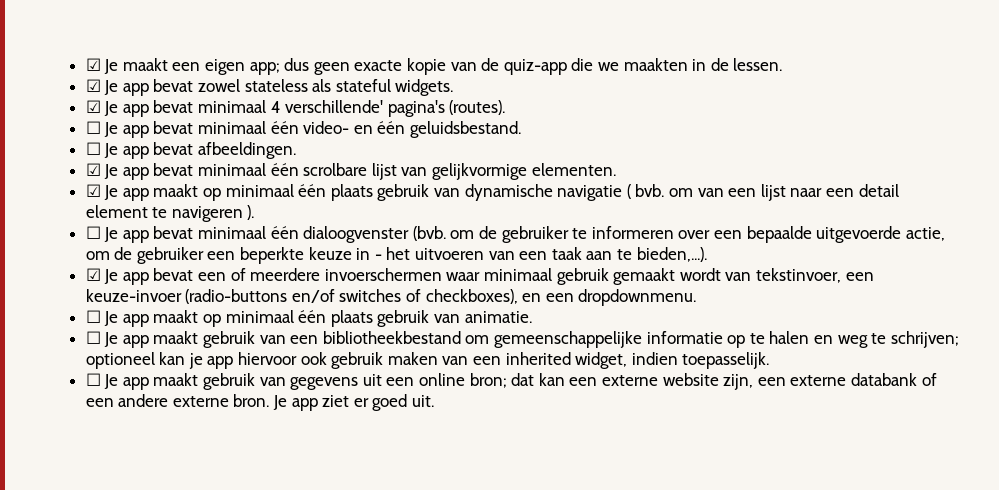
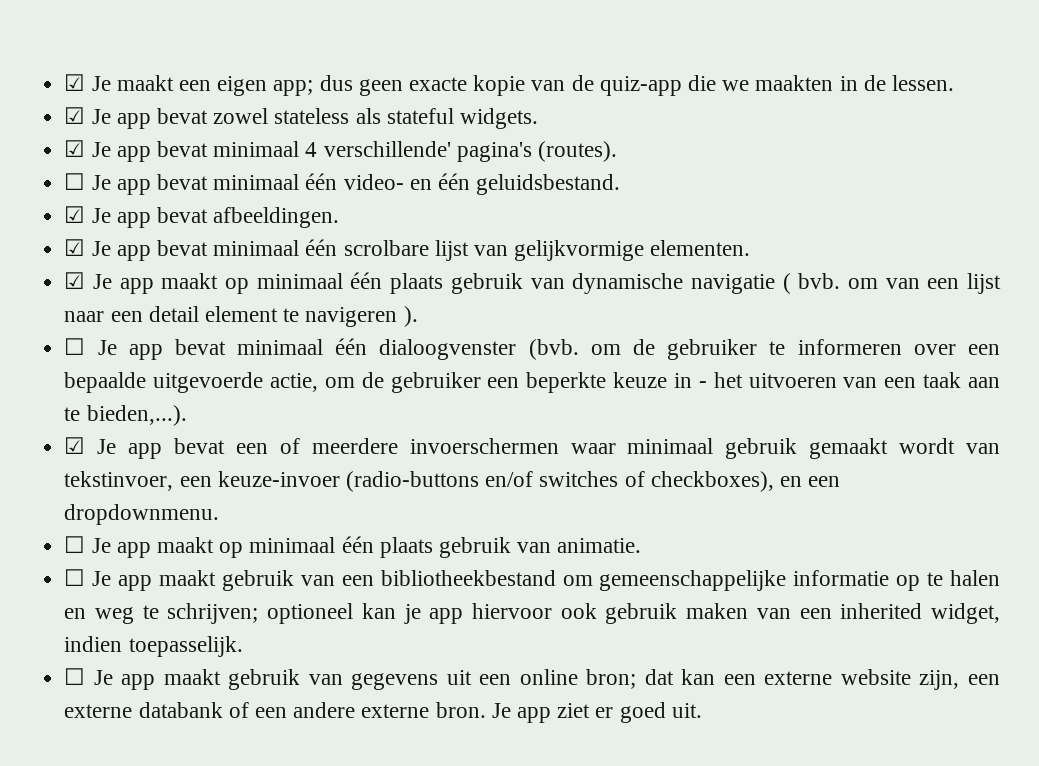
[85,142,101,155] ☐ -> [64,206,86,223] ☑

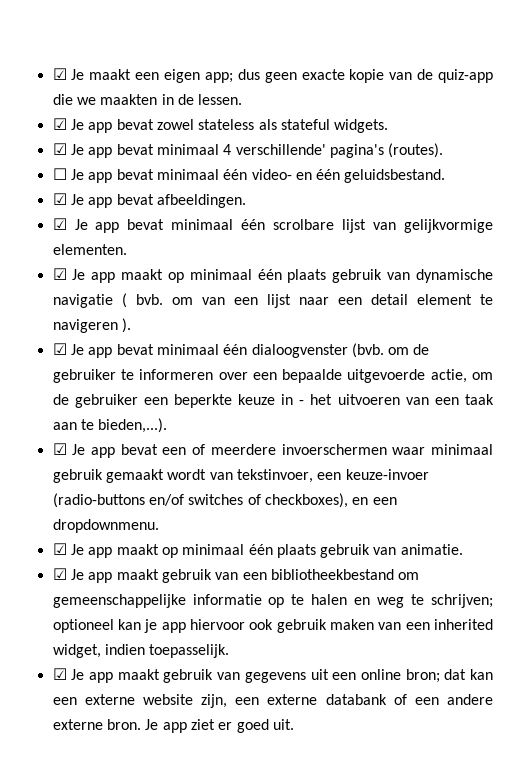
[64,338,86,355] ☐ -> [52,343,67,355] ☑
[64,536,86,553] ☐ -> [52,543,67,555] ☑
[64,569,86,586] ☐ -> [52,568,67,580] ☑
[64,668,86,685] ☐ -> [52,668,67,680] ☑

